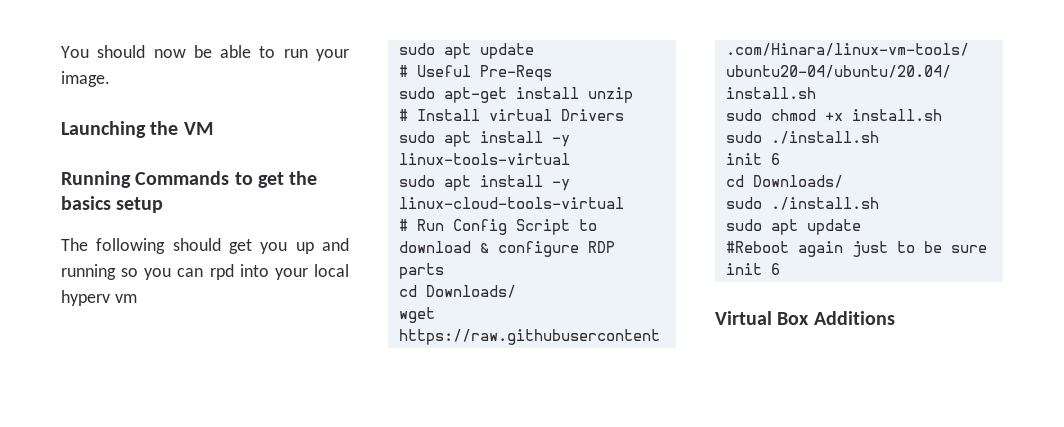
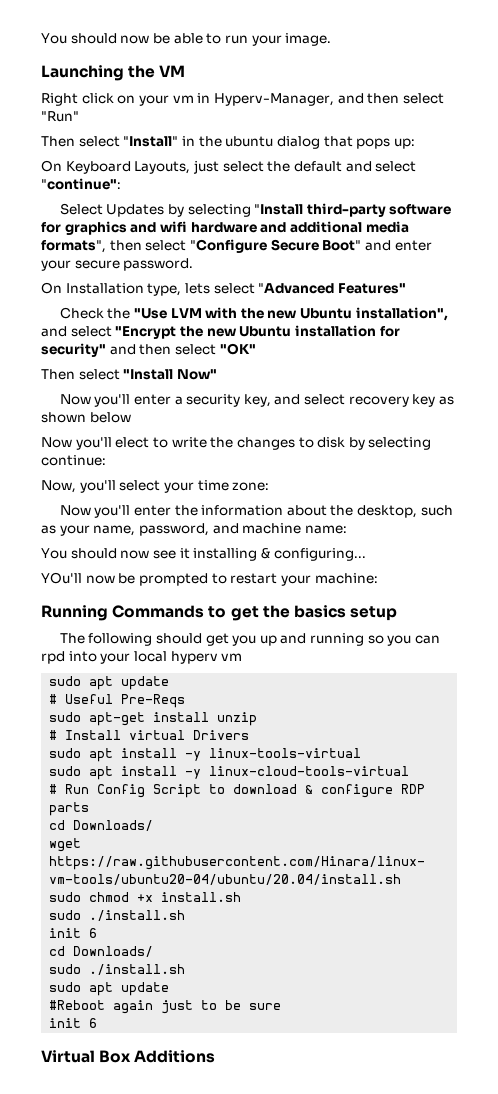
(213, 128) none -> [41,93,444,106] [41,111,79,122] [41,136,415,149] [41,160,417,174] [41,178,121,190] [59,203,452,217] [41,221,409,235] [41,239,432,253] [41,258,194,271] [41,282,406,296] [59,307,448,321] [41,325,400,339] [41,343,256,357] [41,369,217,380] [59,394,455,407] [41,412,131,423] [41,437,432,450] [41,455,106,466] [41,480,270,493] [59,505,453,518] [41,523,347,536] [41,548,366,561] [41,572,378,586] // Right click on your vm in Hyperv-Manager, and then select "Run" // Then select "Install" in the ubuntu dialog that pops up: // On Keyboard Layouts, just select the default and select "continue": // Select Updates by selecting "Install third-party software for graphics and wifi hardware and additional media formats", then select "Configure Secure Boot" and enter your secure password. // On Installation type, lets select "Advanced Features" // Check the "Use LVM with the new Ubuntu installation", and select "Encrypt the new Ubuntu installation for security" and then select "OK" // Then select "Install Now" // Now you'll enter a security key, and select recovery key as shown below // Now you'll elect to write the changes to disk by selecting continue: // Now, you'll select your time zone: // Now you'll enter the information about the desktop, such as your name, password, and machine name: // You should now see it installing & configuring... // YOu'll now be prompted to restart your machine:

